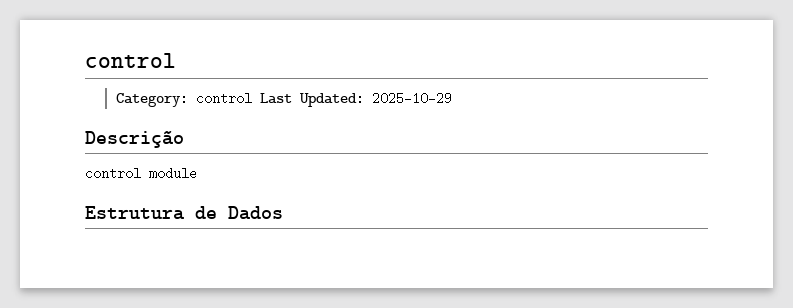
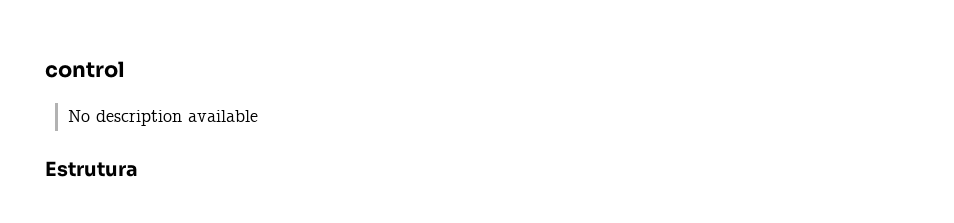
[115,92,452,107] [85,131,184,148] [85,167,197,180] Category: control Last Updated: 2025-10-29 // Descrição // control module -> [67,110,258,126] No description available
[195,206,283,220] de Dados -> (138, 169) none

